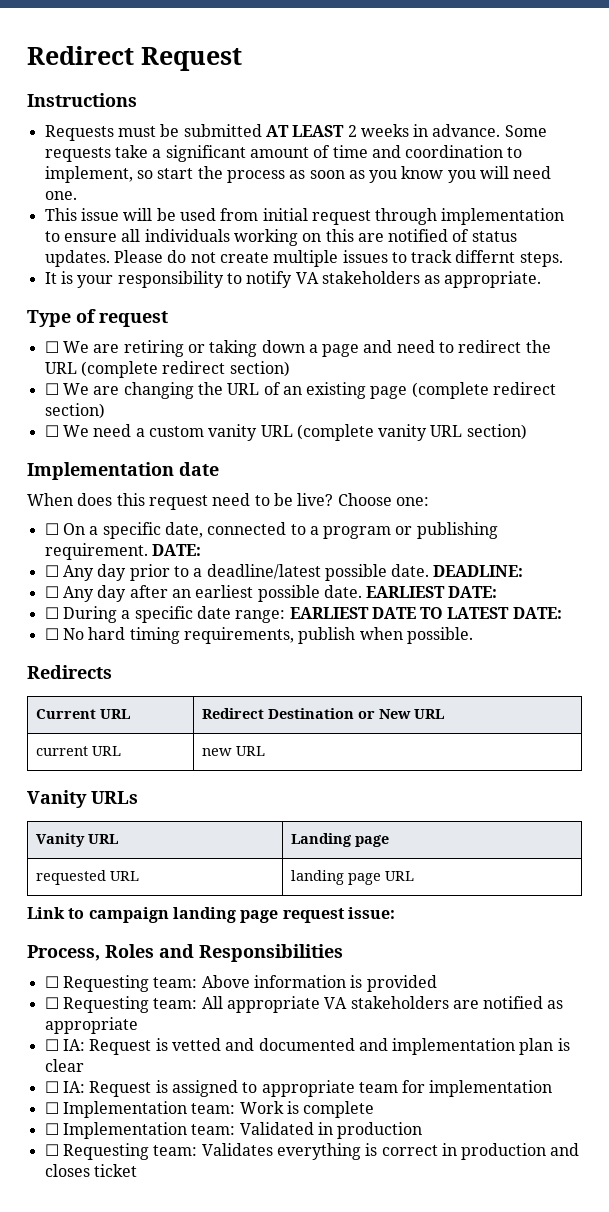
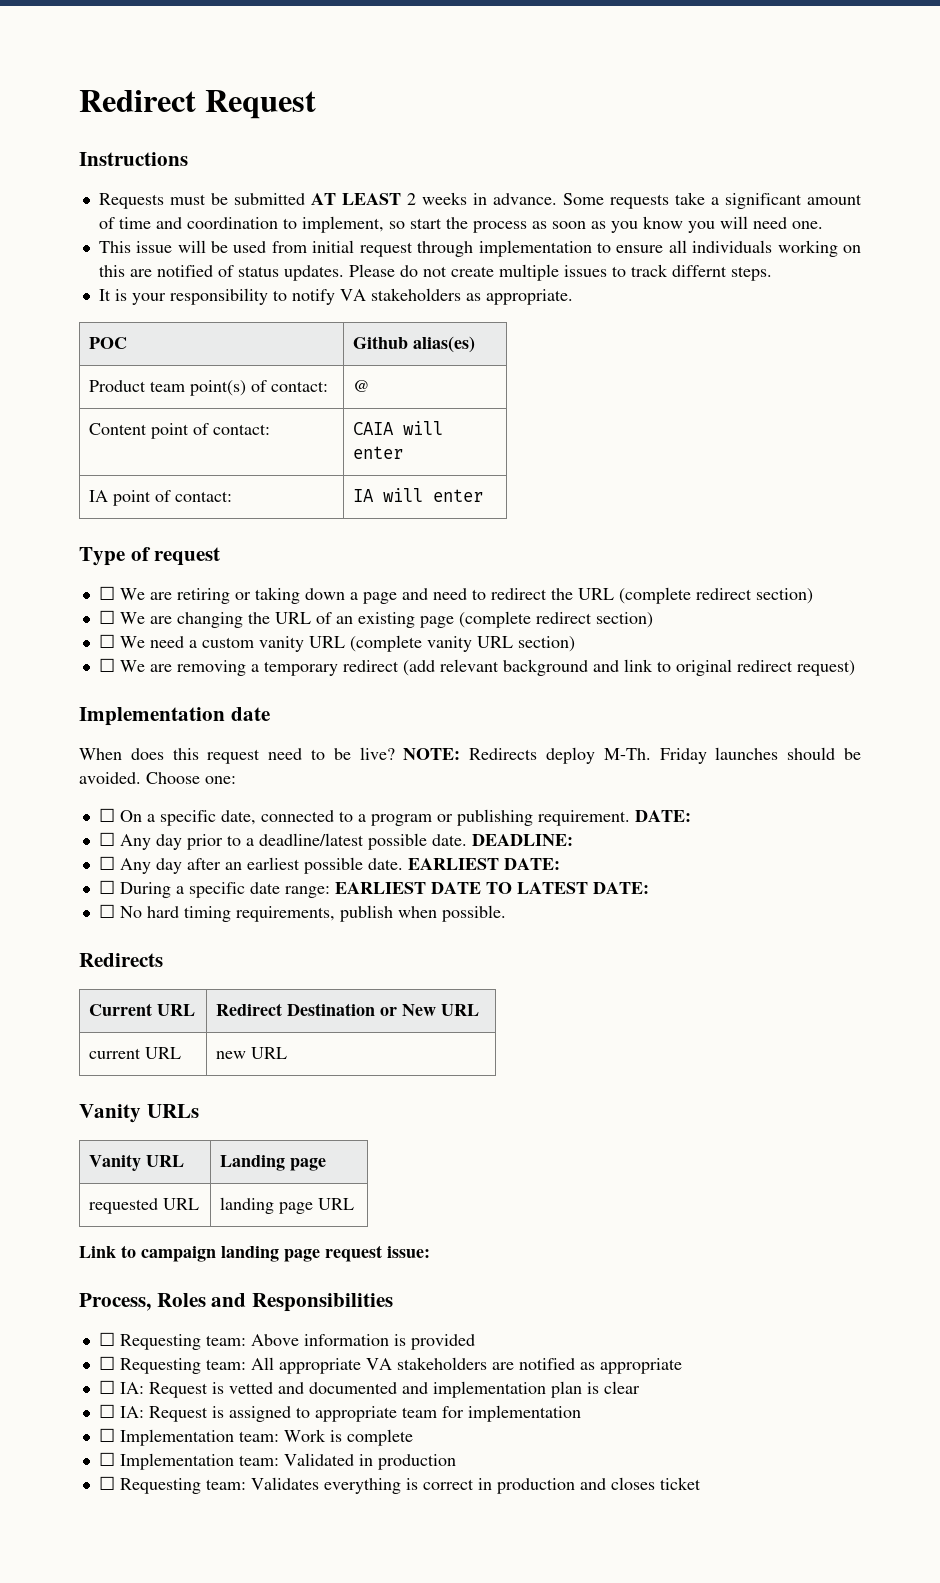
(542, 279) none -> [88,337,127,349] [352,336,475,353] [88,380,328,396] [352,380,370,392] [88,423,270,439] [352,421,443,435] [352,446,403,459] [88,490,232,506] [352,488,483,502] // POC | Github alias(es) // Product team point(s) of contact: | @ // Content point of contact: | CAIA will enter // IA point of contact: | IA will enter
(527, 432) none -> [98,658,855,676] // ☐ We are removing a temporary redirect (add relevant background and link to original redirect request)
(334, 499) none -> [403,747,861,764] [79,772,141,784] NOTE: Redirects deploy M-Th. Friday launches should be avoided.

